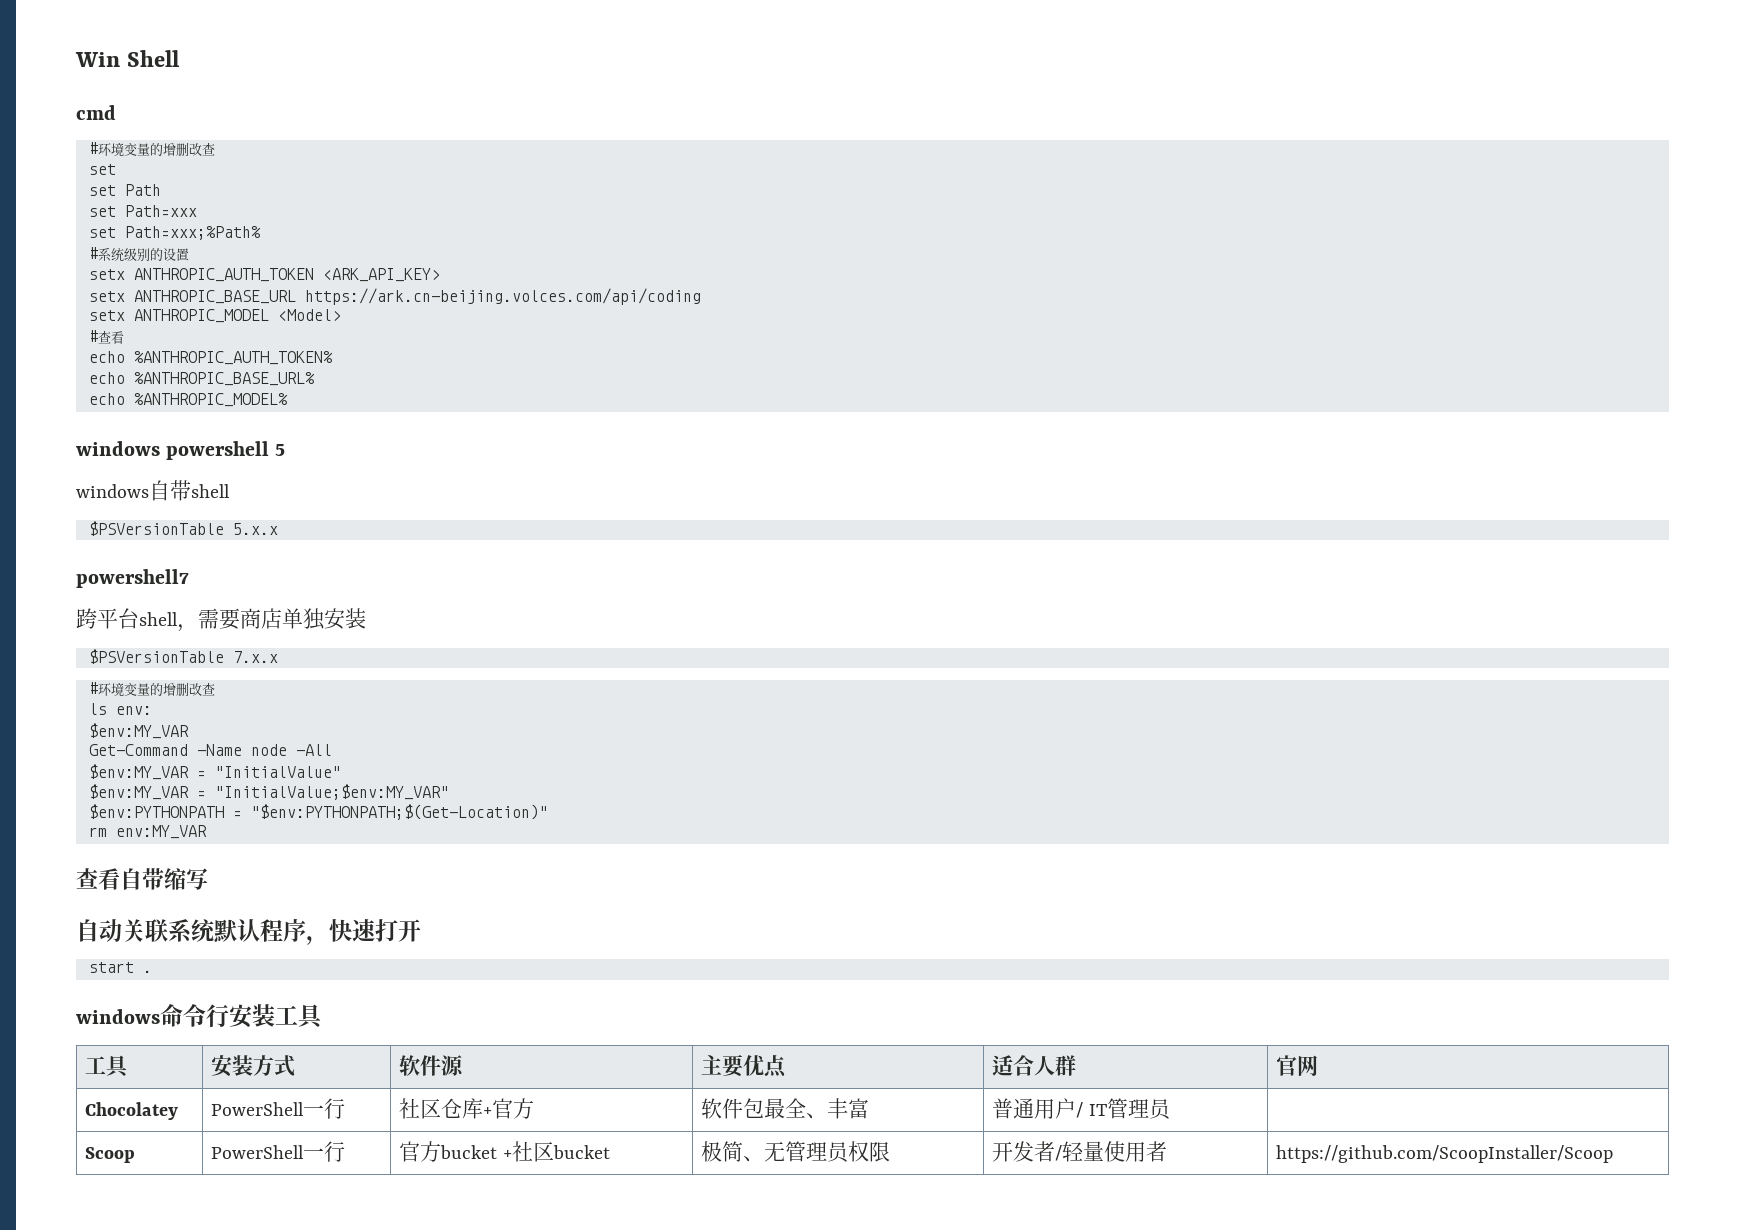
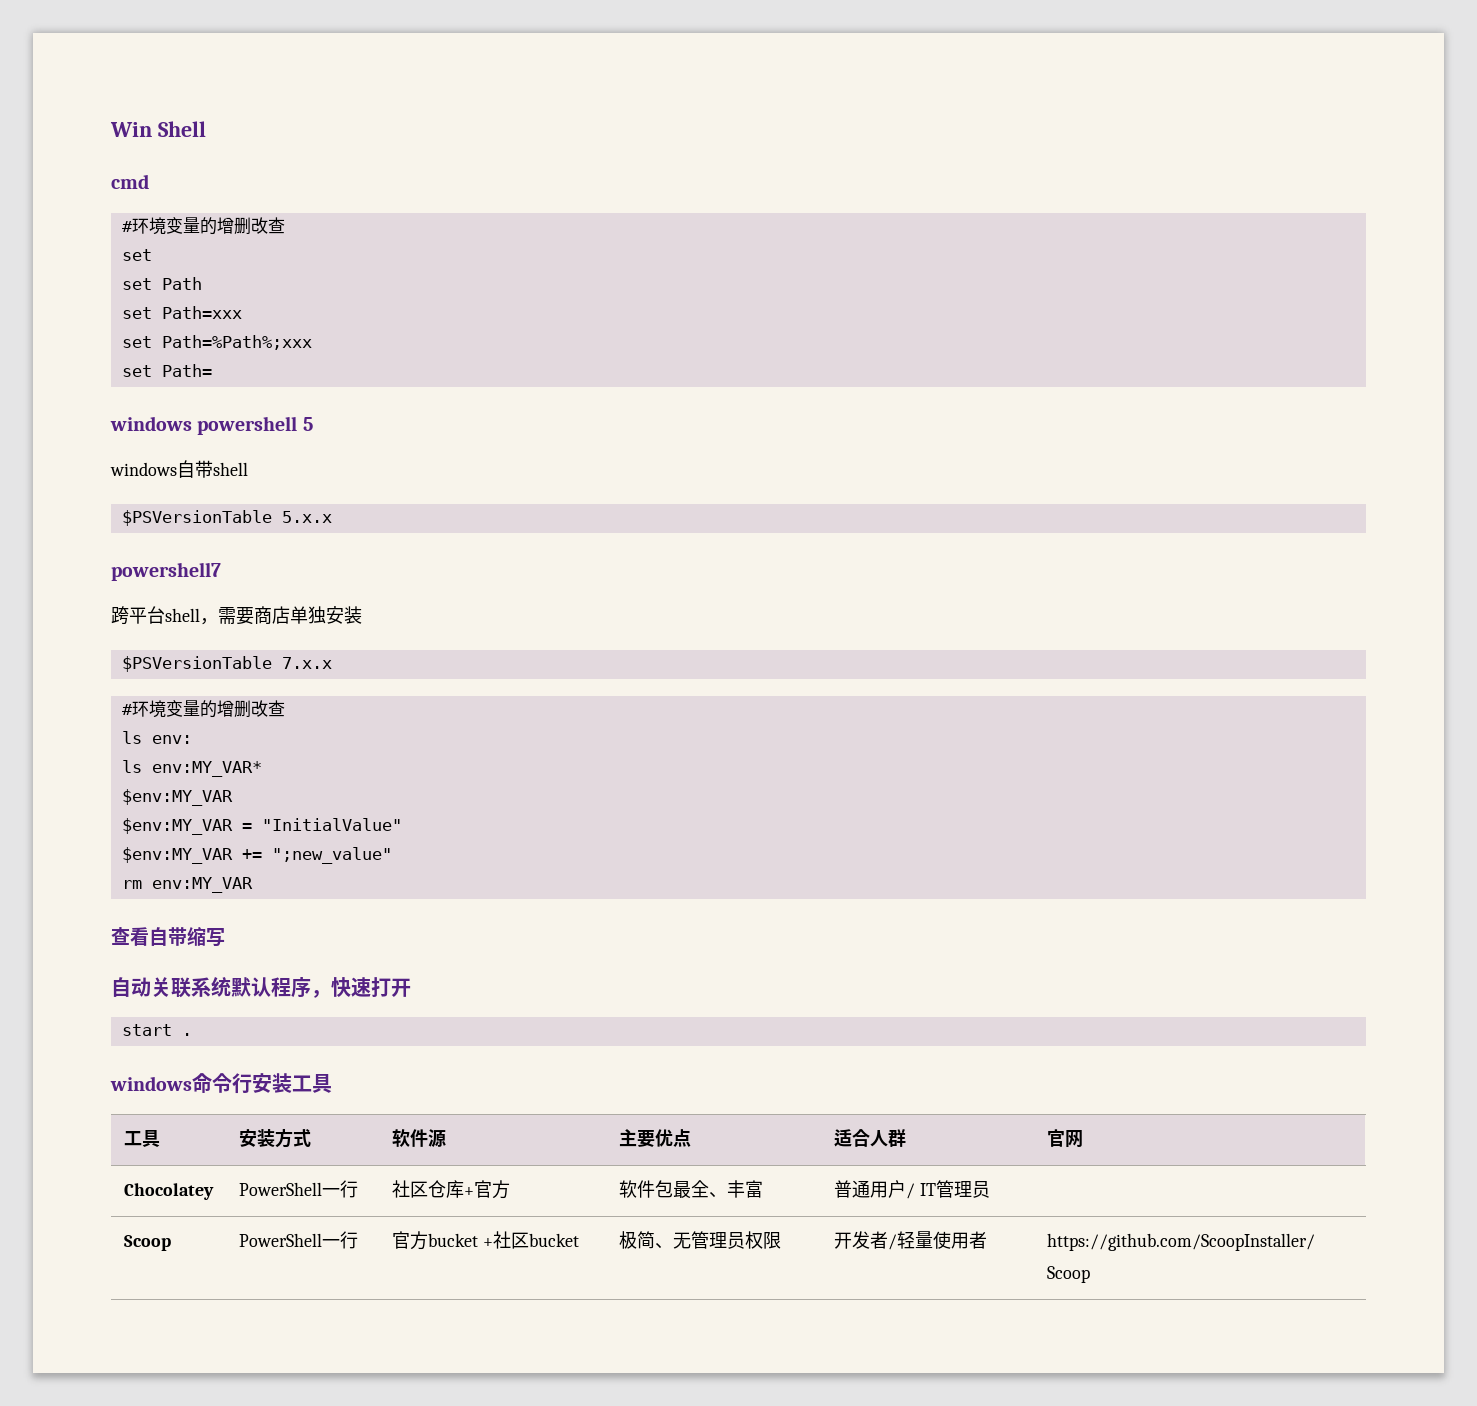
[124,226,261,240] [88,247,189,262] [88,268,440,282] [88,288,701,305] [88,309,341,323] [88,330,124,344] [88,351,333,365] [88,372,315,386] [88,393,288,407] Path=xxx;%Path% // #系统级别的设置 // setx ANTHROPIC_AUTH_TOKEN <ARK_API_KEY> // setx ANTHROPIC_BASE_URL https://ark.cn-beijing.volces.com/api/coding // setx ANTHROPIC_MODEL <Model> // #查看 // echo %ANTHROPIC_AUTH_TOKEN% // echo %ANTHROPIC_BASE_URL% // echo %ANTHROPIC_MODEL% -> [161,335,312,350] [121,364,212,377] Path=%Path%;xxx // set Path=
[88,723,189,739] [88,744,332,756] // $env:MY_VAR // Get-Command -Name node -All -> [121,760,262,777] [121,789,233,806] // ls env:MY_VAR* // $env:MY_VAR
[196,784,449,800] [88,804,548,820] = "InitialValue;$env:MY_VAR" // $env:PYTHONPATH = "$env:PYTHONPATH;$(Get-Location)" -> [241,847,392,864] += ";new_value"

